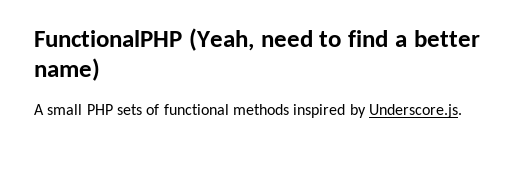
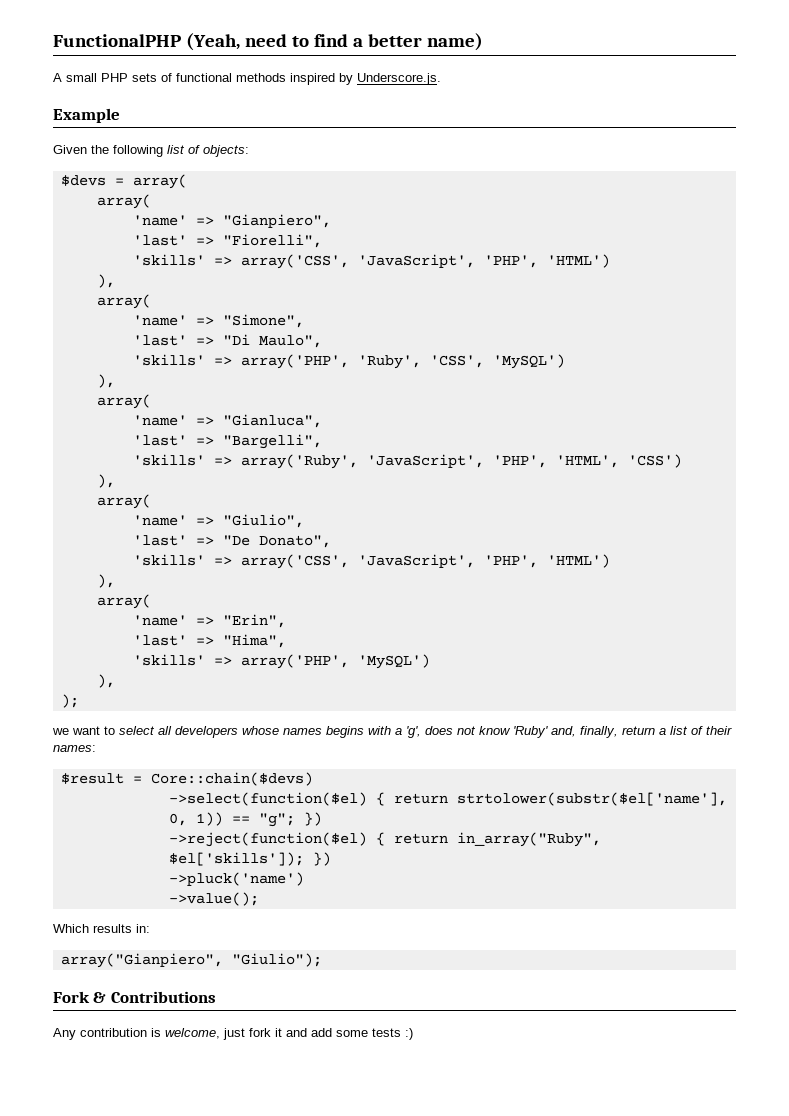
(462, 111) none -> [53,108,120,123] [53,145,249,157] [60,174,187,189] [96,194,151,209] [132,214,331,228] [132,234,322,248] [132,254,610,269] [96,274,115,288] [96,294,151,309] [132,314,304,328] [132,334,322,348] [132,354,565,369] [96,374,115,388] [96,394,151,409] [132,414,322,428] [132,434,322,449] [132,454,682,469] [96,474,115,488] [96,494,151,509] [132,514,304,528] [132,535,331,548] [132,554,610,569] [96,574,115,588] [96,594,151,609] [132,614,286,628] [132,634,286,648] [132,654,430,669] [96,674,115,688] [60,694,79,708] [52,726,732,738] [53,745,96,752] [60,772,313,786] [168,792,727,806] [168,812,322,827] [168,832,601,847] [168,852,331,866] [168,872,304,886] [168,892,259,906] [53,924,150,933] [60,953,322,968] [53,991,216,1003] [53,1028,413,1040] // Example // Given the following list of objects: // $devs = array( // array( // 'name' => "Gianpiero", // 'last' => "Fiorelli", // 'skills' => array('CSS', 'JavaScript', 'PHP', 'HTML') // ), // array( // 'name' => "Simone", // 'last' => "Di Maulo", // 'skills' => array('PHP', 'Ruby', 'CSS', 'MySQL') // ), // array( // 'name' => "Gianluca", // 'last' => "Bargelli", // 'skills' => array('Ruby', 'JavaScript', 'PHP', 'HTML', 'CSS') // ), // array( // 'name' => "Giulio", // 'last' => "De Donato", // 'skills' => array('CSS', 'JavaScript', 'PHP', 'HTML') // ), // array( // 'name' => "Erin", // 'last' => "Hima", // 'skills' => array('PHP', 'MySQL') // ), // ); // we want to select all developers whose names begins with a 'g', does not know 'Ruby' and, finally, return a list of their names: // $result = Core::chain($devs) // ->select(function($el) { return strtolower(substr($el['name'], 0, 1)) == "g"; }) // ->reject(function($el) { return in_array("Ruby", $el['skills']); }) // ->pluck('name') // ->value(); // Which results in: // array("Gianpiero", "Giulio"); // Fork & Contributions // Any contribution is welcome, just fork it and add some tests :)

